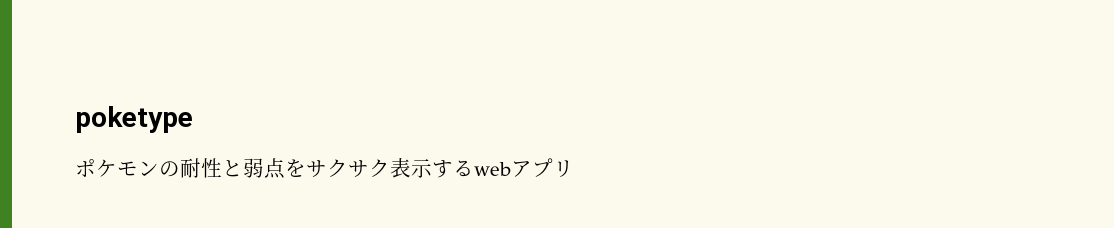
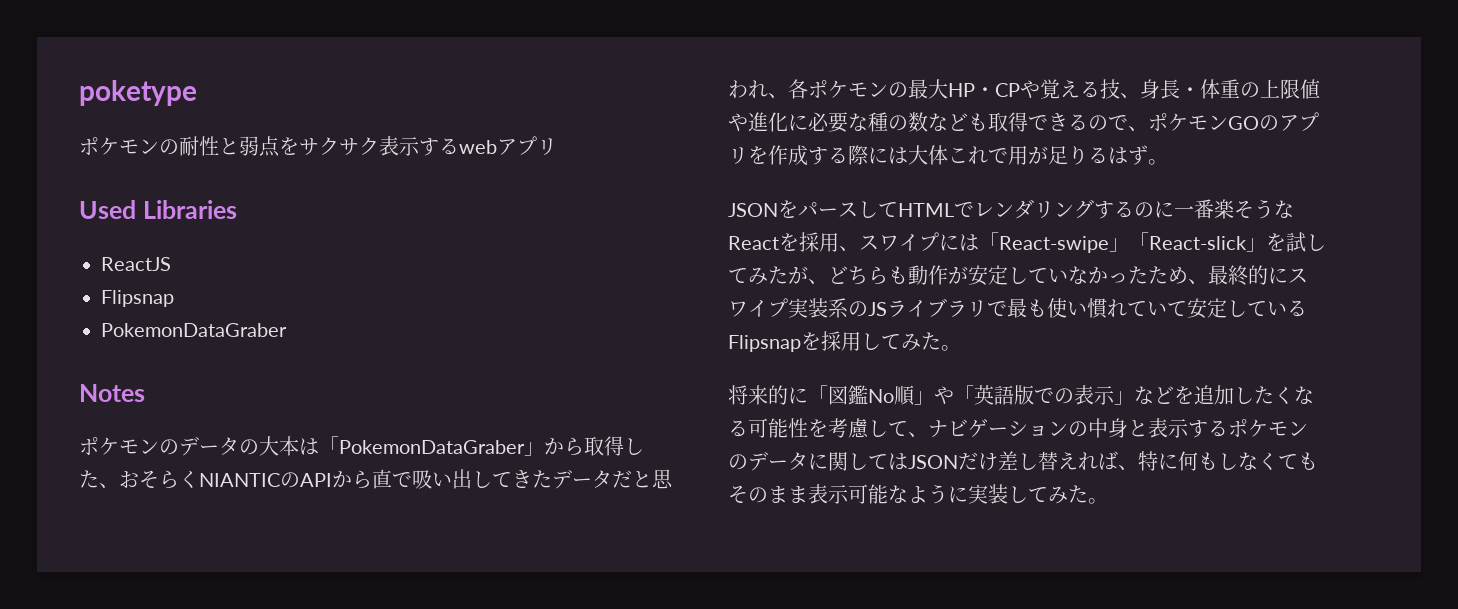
(574, 168) none -> [79,200,237,219] [101,257,171,271] [101,290,174,307] [101,323,287,337] [79,384,145,402] [79,436,644,456] [79,469,673,489] [728,79,1320,99] [728,112,1319,133] [728,145,1168,166] [728,199,1294,219] [728,232,1326,253] [728,265,1308,286] [728,298,1307,319] [728,331,961,352] [728,385,1314,406] [728,418,1308,438] [728,451,1318,471] [728,484,1108,504] // Used Libraries // ReactJS // Flipsnap // PokemonDataGraber // Notes // ポケモンのデータの大本は「PokemonDataGraber」から取得した、おそらくNIANTICのAPIから直で吸い出してきたデータだと思われ、各ポケモンの最大HP・CPや覚える技、身長・体重の上限値や進化に必要な種の数なども取得できるので、ポケモンGOのアプリを作成する際には大体これで用が足りるはず。 // JSONをパースしてHTMLでレンダリングするのに一番楽そうなReactを採用、スワイプには「React-swipe」「React-slick」を試してみたが、どちらも動作が安定していなかったため、最終的にスワイプ実装系のJSライブラリで最も使い慣れていて安定しているFlipsnapを採用してみた。 // 将来的に「図鑑No順」や「英語版での表示」などを追加したくなる可能性を考慮して、ナビゲーションの中身と表示するポケモンのデータに関してはJSONだけ差し替えれば、特に何もしなくてもそのまま表示可能なように実装してみた。

